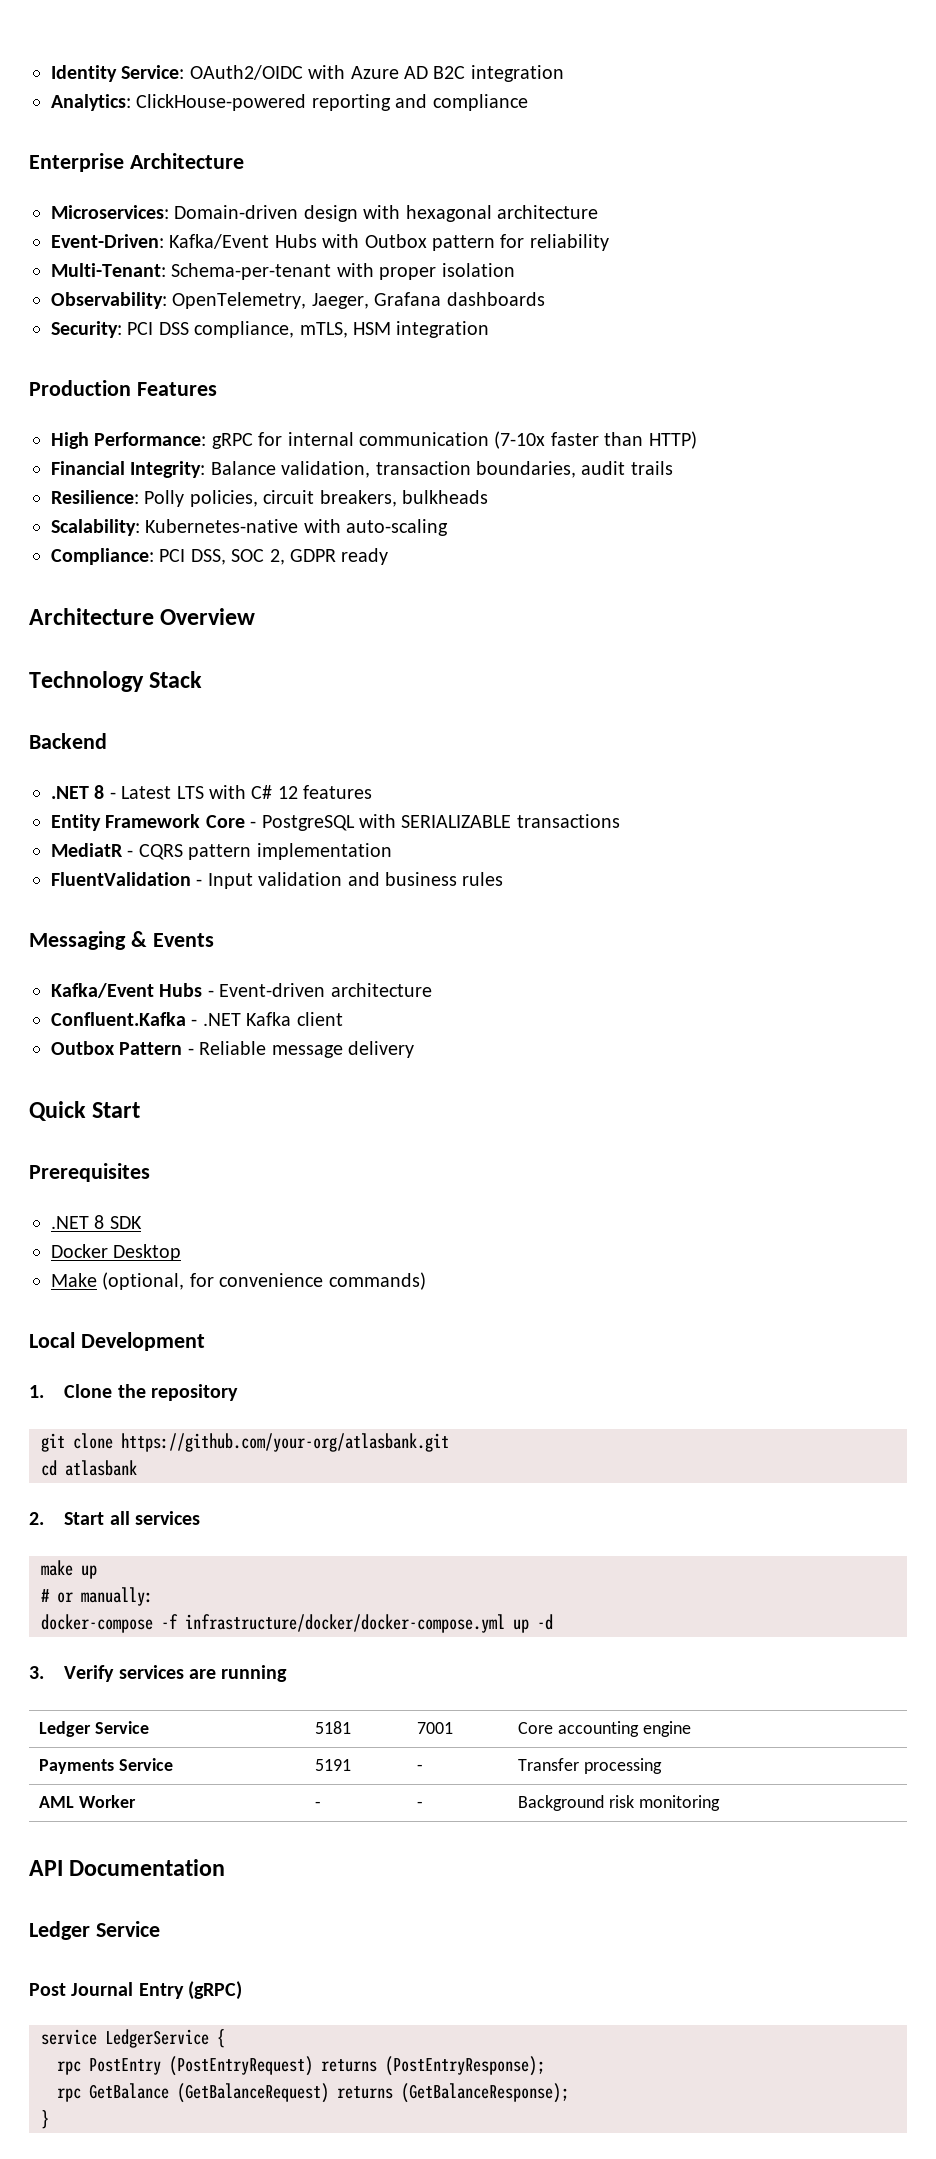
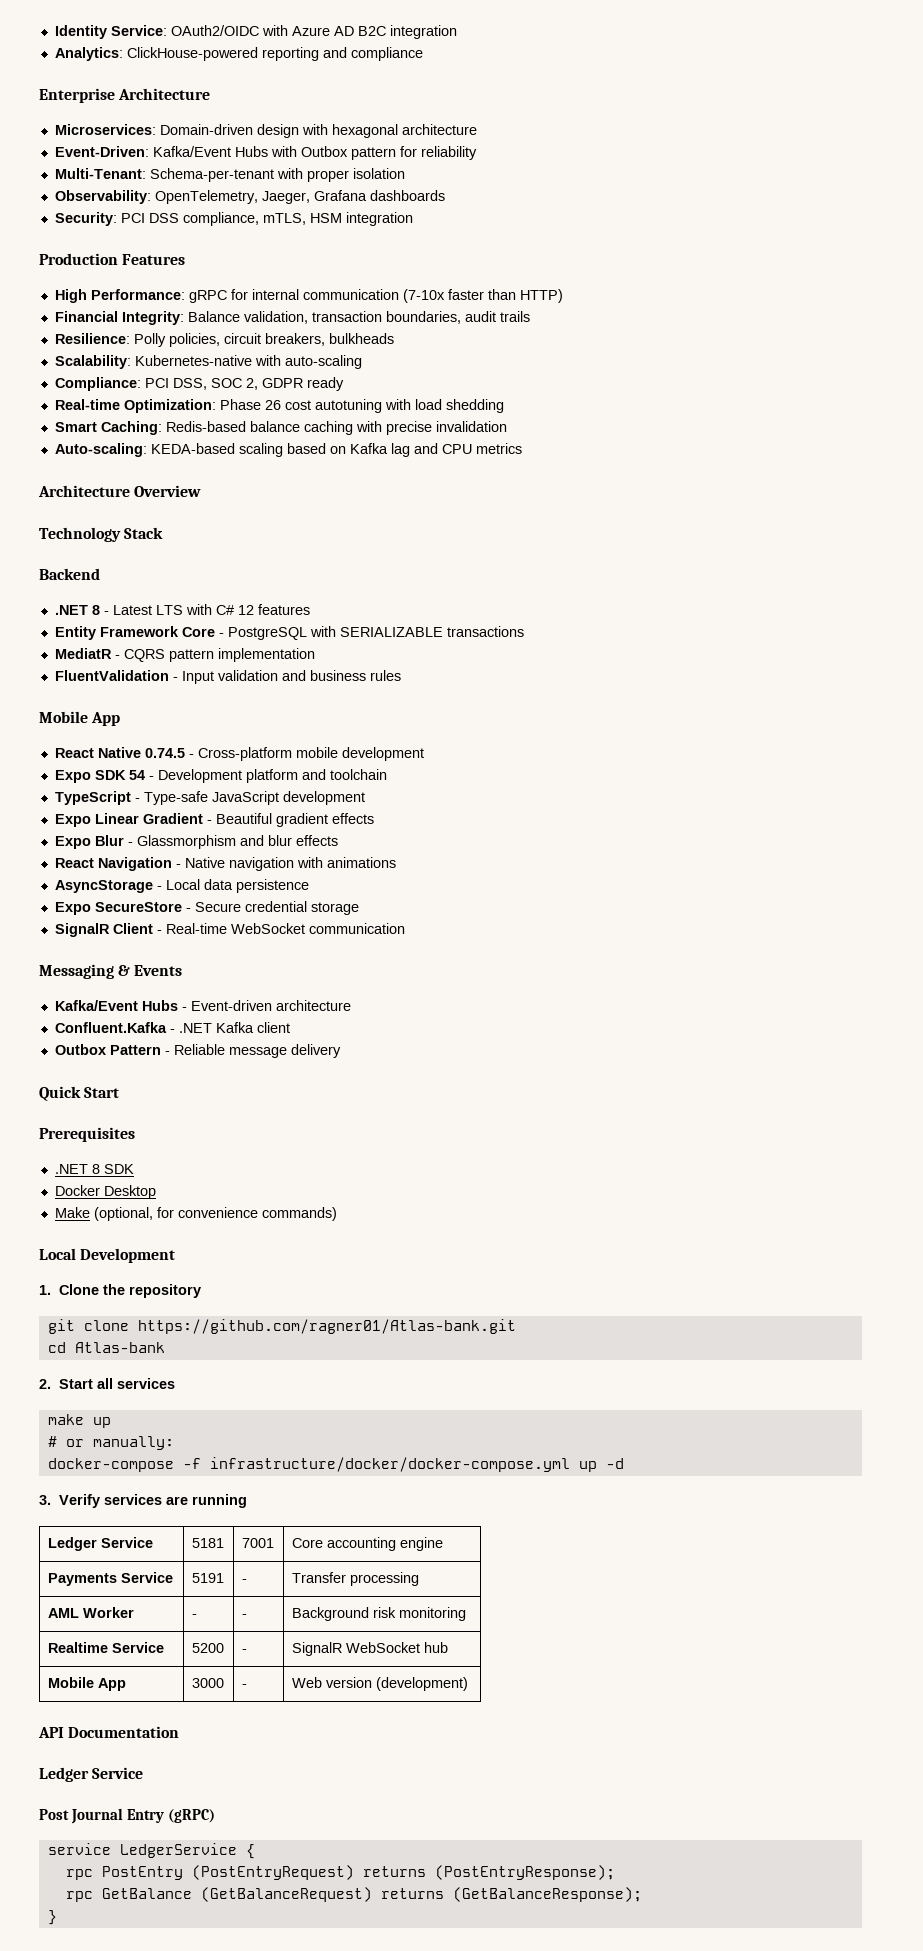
(389, 556) none -> [54,399,504,413] [54,421,507,435] [54,443,522,457] // Real-time Optimization: Phase 26 cost autotuning with load shedding // Smart Caching: Redis-based balance caching with precise invalidation // Auto-scaling: KEDA-based scaling based on Kafka lag and CPU metrics
(504, 879) none -> [39,711,121,726] [54,747,424,761] [54,769,387,783] [54,791,365,805] [54,813,374,827] [54,835,338,849] [54,857,396,871] [54,879,309,893] [54,901,359,915] [54,923,405,937] // Mobile App // React Native 0.74.5 - Cross-platform mobile development // Expo SDK 54 - Development platform and toolchain // TypeScript - Type-safe JavaScript development // Expo Linear Gradient - Beautiful gradient effects // Expo Blur - Glassmorphism and blur effects // React Navigation - Native navigation with animations // AsyncStorage - Local data persistence // Expo SecureStore - Secure credential storage // SignalR Client - Real-time WebSocket communication
[121,1433,449,1452] https://github.com/your-org/atlasbank.git -> [137,1319,516,1334] https://github.com/ragner01/Atlas-bank.git
[65,1460,137,1476] atlasbank -> [74,1342,165,1353] Atlas-bank
(720, 1803) none -> [47,1642,164,1653] [191,1643,224,1653] [241,1649,247,1653] [291,1642,448,1656] [47,1677,126,1691] [191,1678,224,1688] [241,1684,247,1688] [291,1677,468,1691] // Realtime Service | 5200 | - | SignalR WebSocket hub // Mobile App | 3000 | - | Web version (development)

